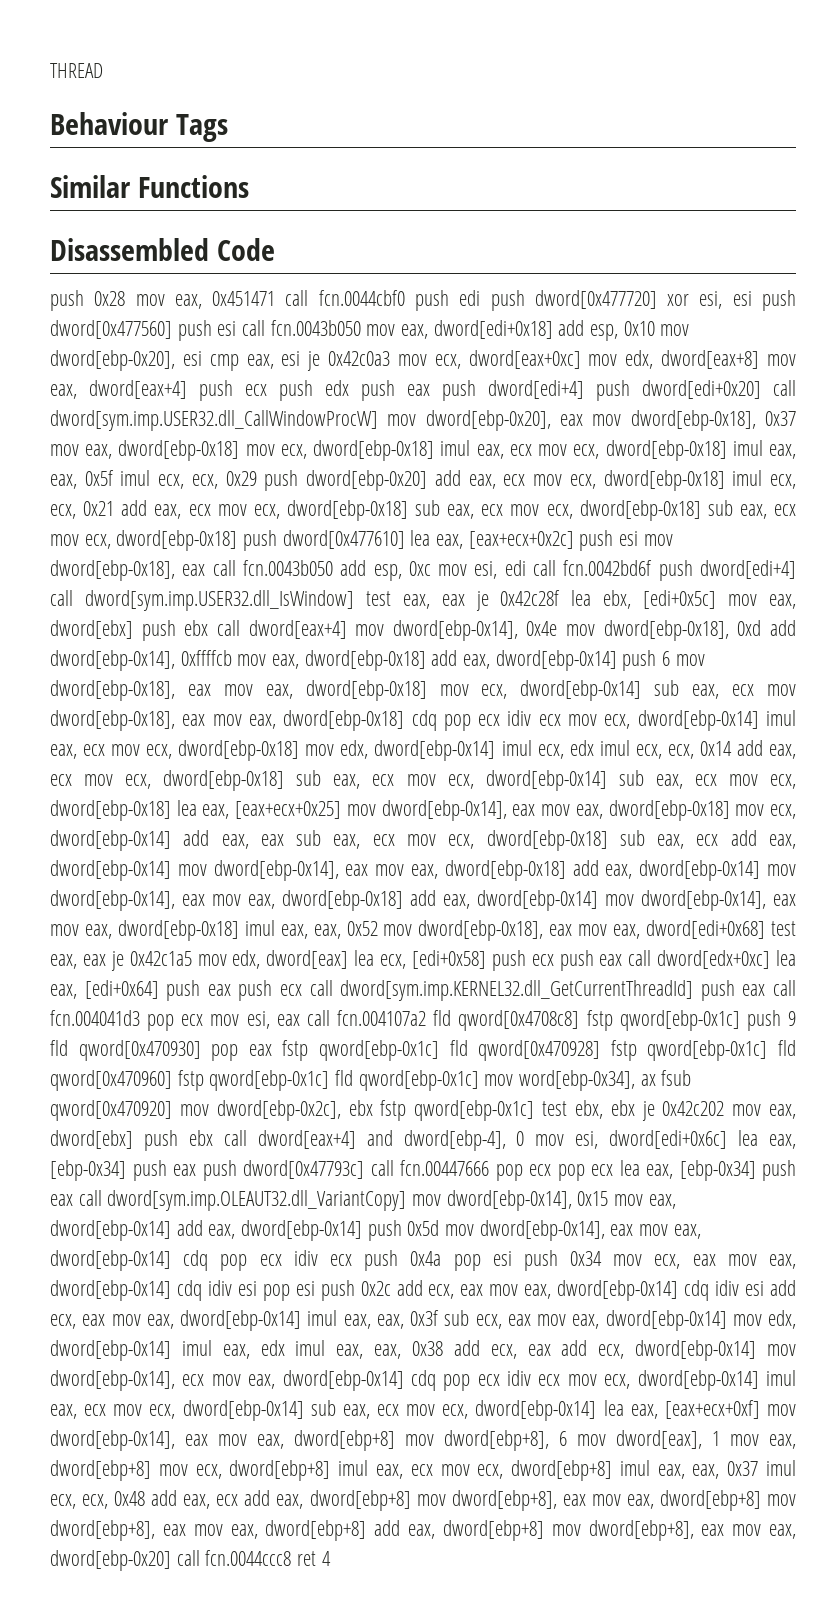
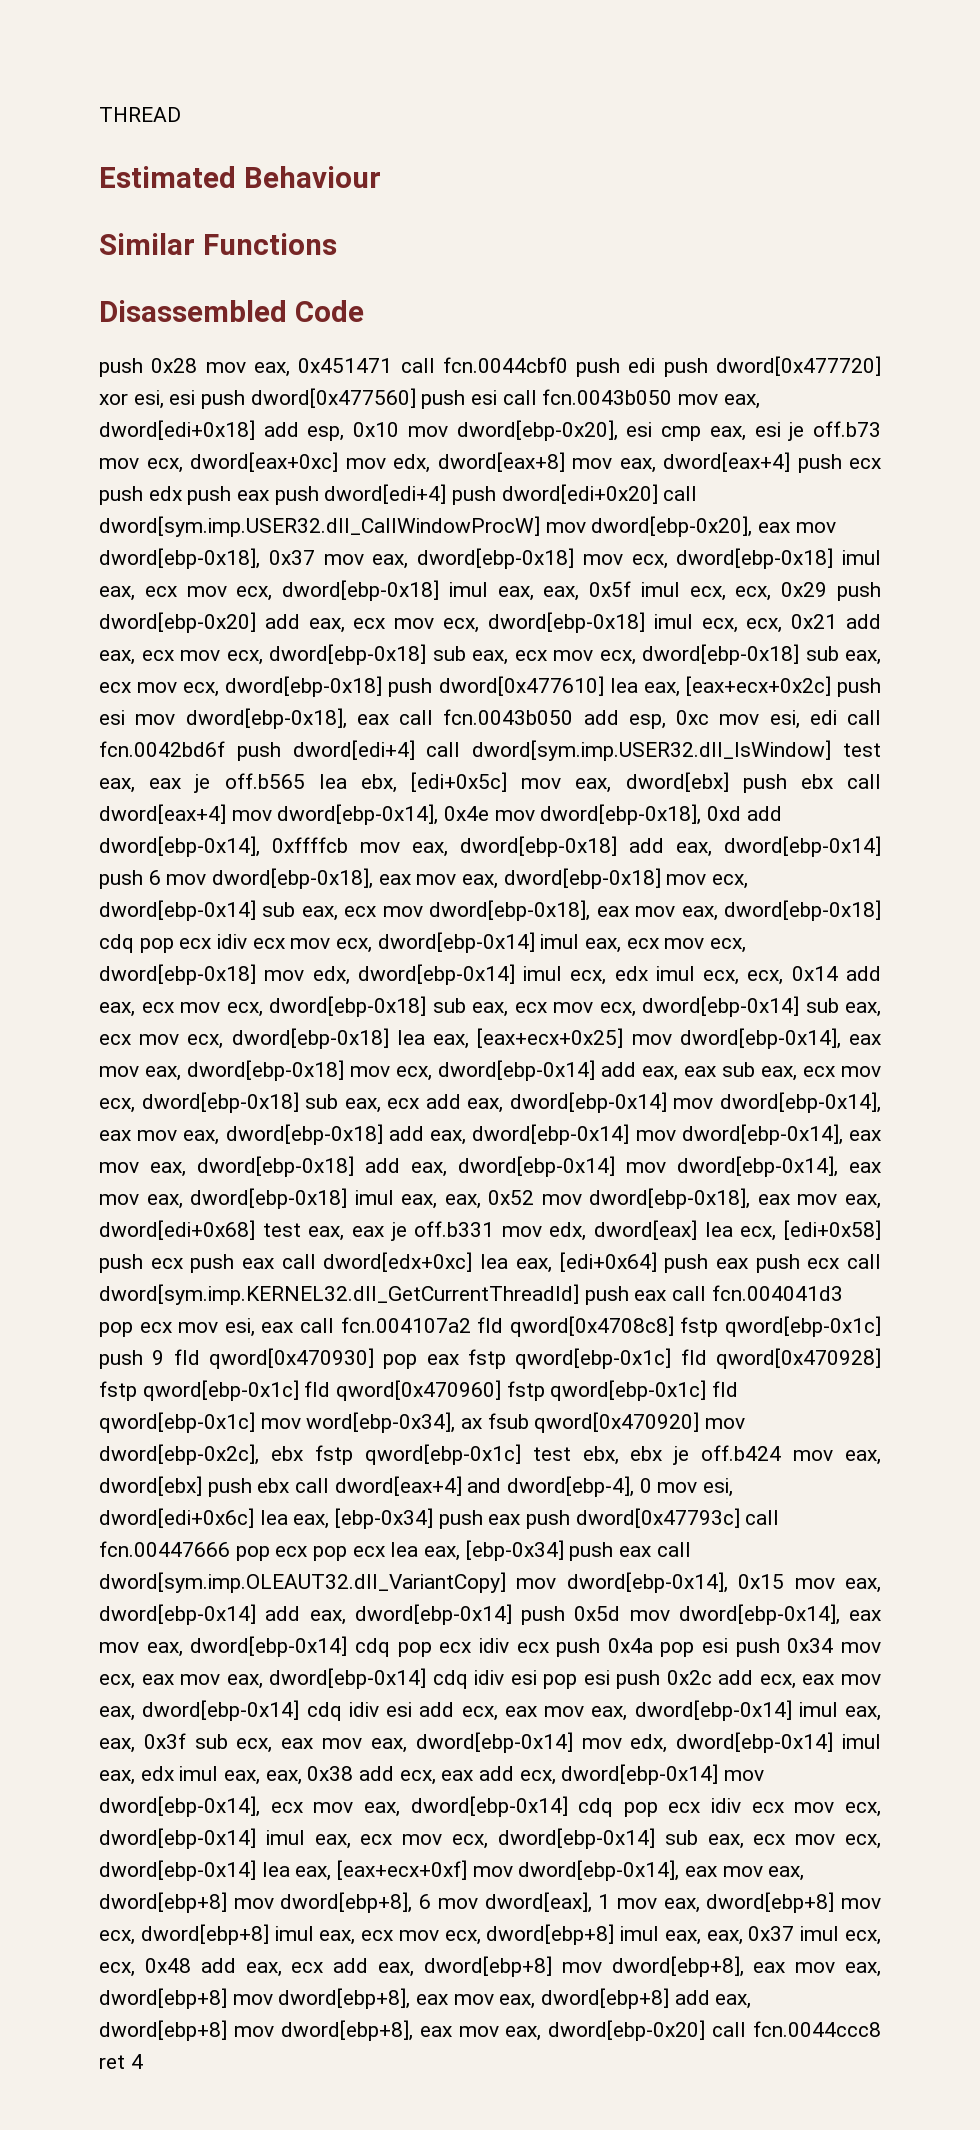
(103, 70) none -> [99,166,236,188] Estimated
[175,114,228,142] Tags -> (381, 177) none
[328,351,391,366] 0x42c0a3 -> [813,421,882,437] off.b73
[500,590,561,606] 0x42c28f -> [224,773,305,789] off.b565
[129,951,192,966] 0x42c1a5 -> [414,1221,495,1237] off.b331
[662,1101,725,1116] 0x42c202 -> [701,1445,782,1461] off.b424

